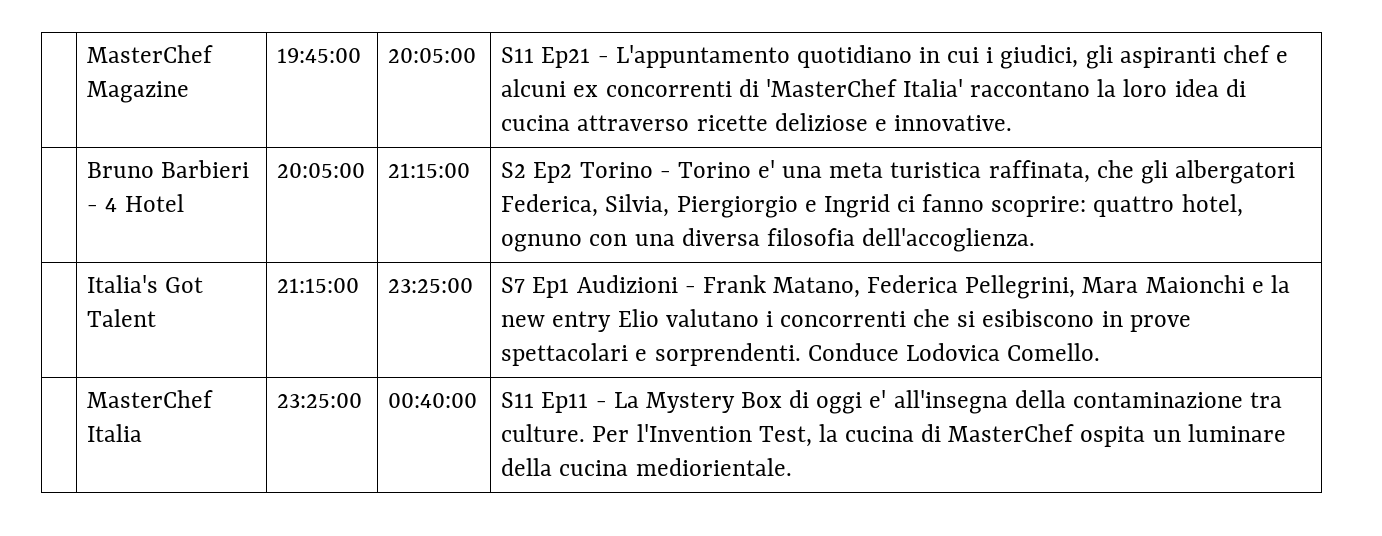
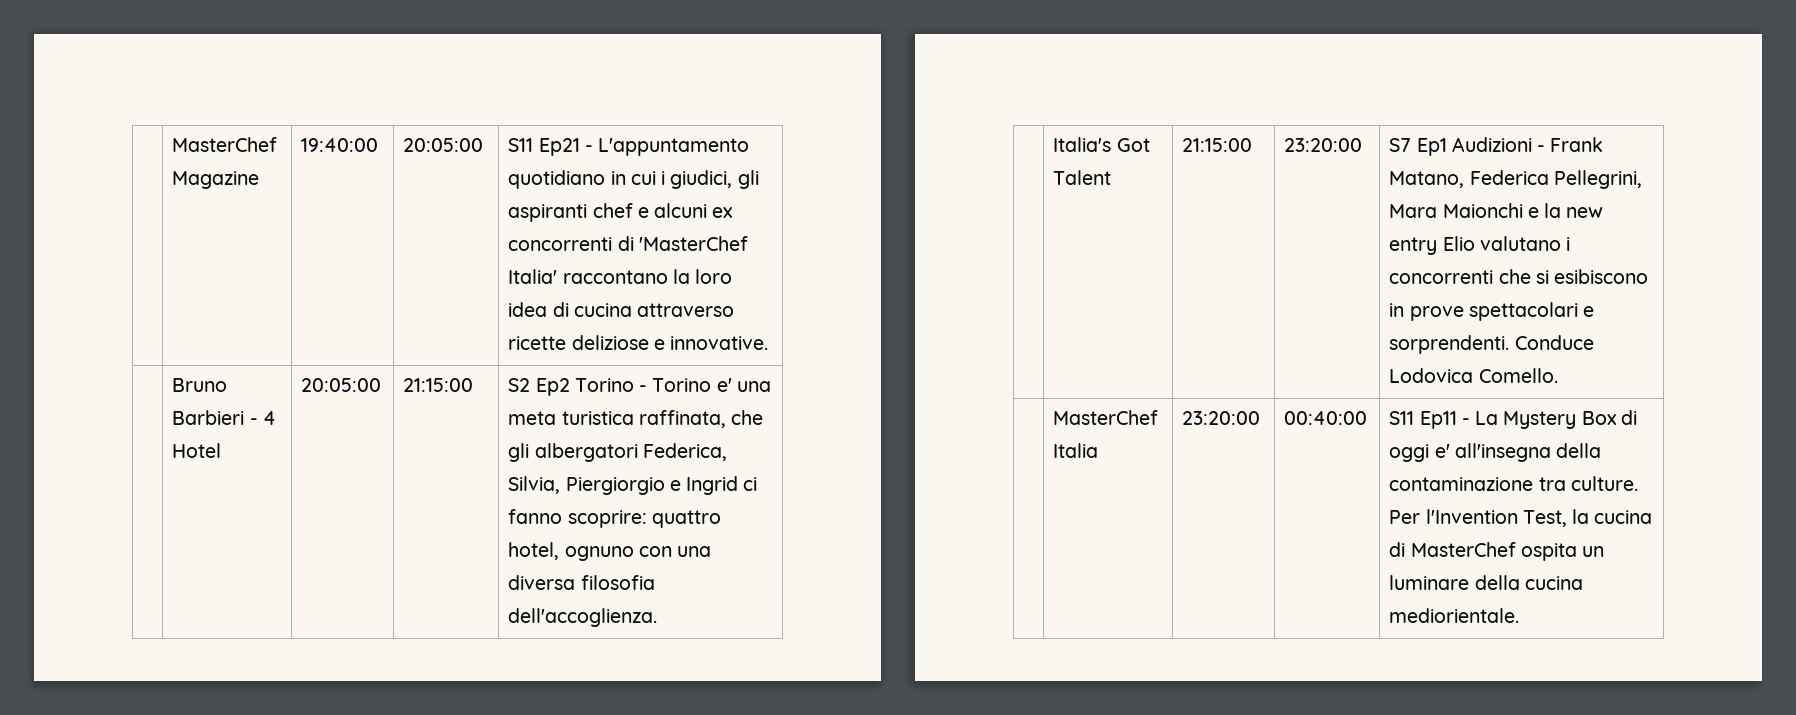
[277,48,362,63] 19:45:00 -> [301,138,379,152] 19:40:00
[388,278,474,293] 23:25:00 -> [1284,138,1363,152] 23:20:00
[277,393,363,408] 23:25:00 -> [1182,411,1261,425] 23:20:00

